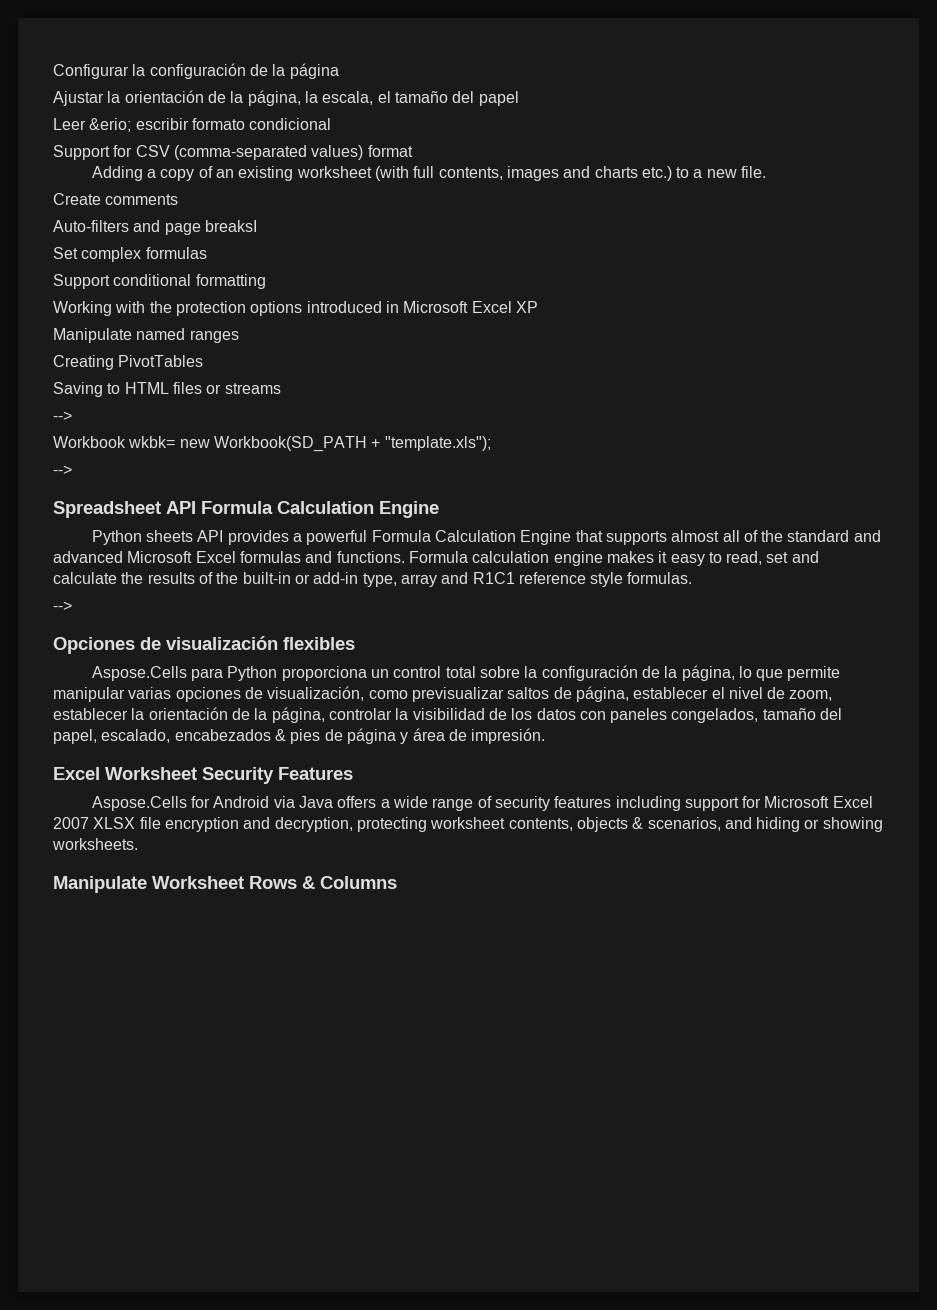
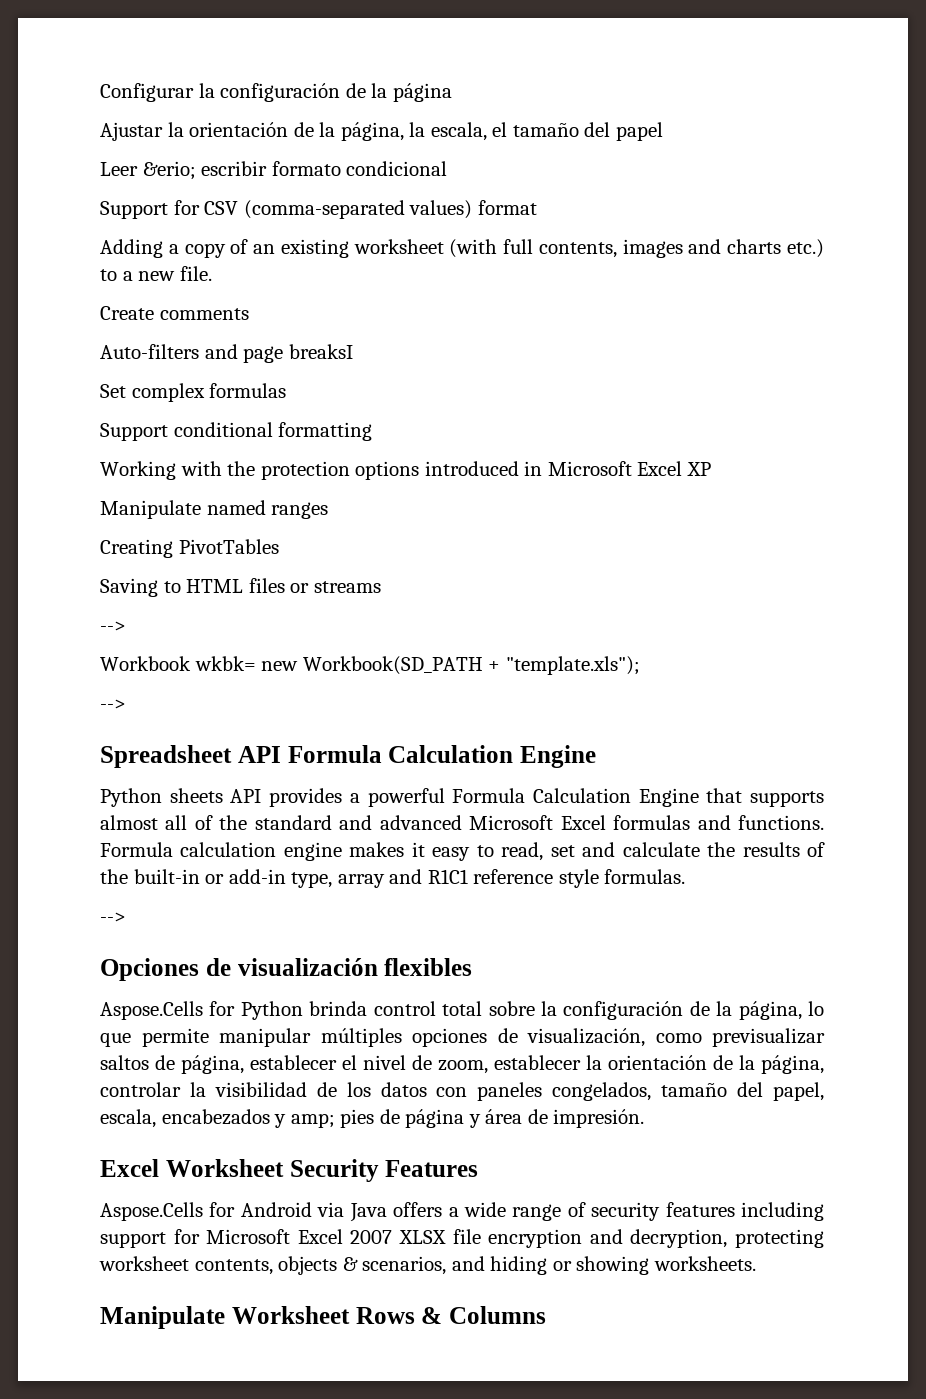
[190,666,389,681] para Python proporciona un -> [209,1001,368,1020] for Python brinda
[128,687,172,699] varias -> [320,1028,402,1047] múltiples
[101,729,286,743] escalado, encabezados & -> [100,1109,335,1128] escala, encabezados y amp;

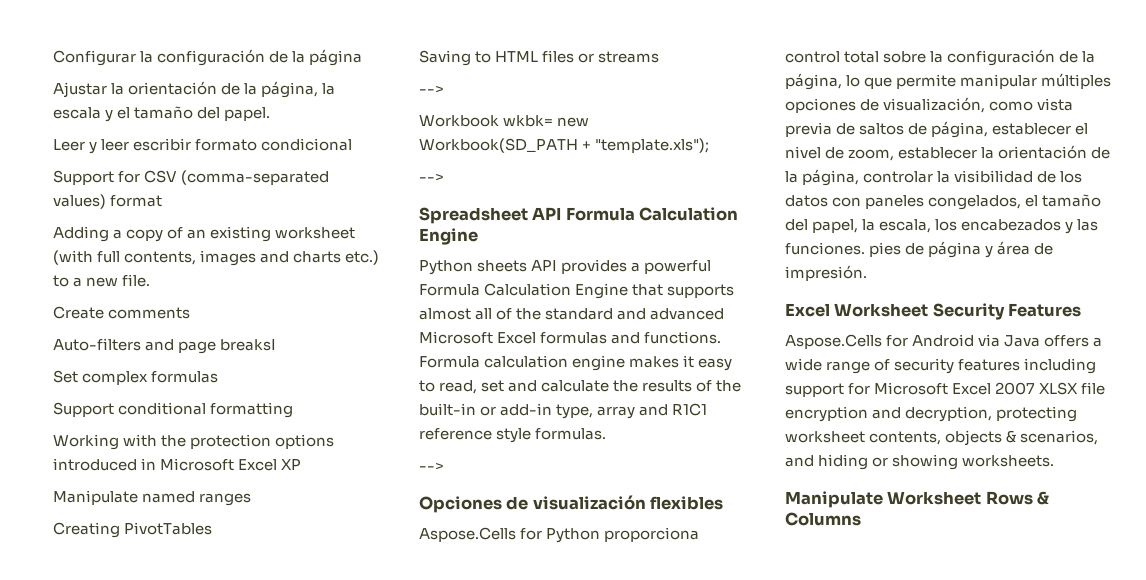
[430,122,663,141] escala, el tamaño del papel -> [53,106,271,122] escala y el tamaño del papel.
[142,161,196,180] &erio; -> [89,139,130,154] y leer
[309,1001,368,1016] brinda -> [604,527,700,542] proporciona
[712,1028,825,1047] previsualizar -> [1037,98,1074,111] [785,122,856,137] vista previa de
(652, 1091) none -> [1025,195,1039,207] el
[100,1109,335,1128] escala, encabezados y amp; -> [862,219,1099,234] [785,242,865,255] la escala, los encabezados y las funciones.

